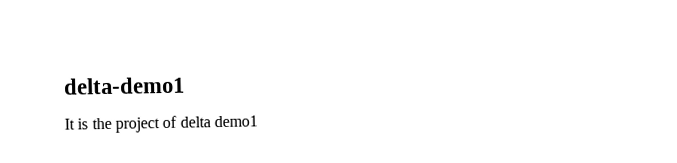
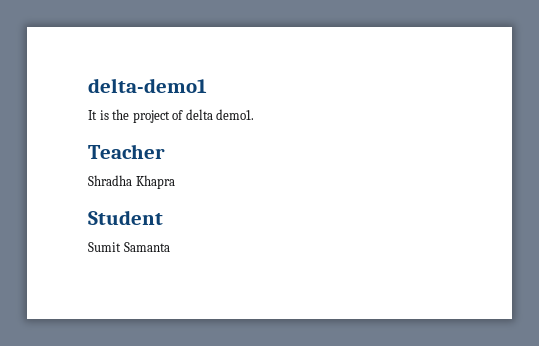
[213,115,258,128] demo1 -> [216,109,255,120] [88,144,165,159] [88,175,175,189] [88,210,163,225] [88,242,170,252] demo1. // Teacher // Shradha Khapra // Student // Sumit Samanta

